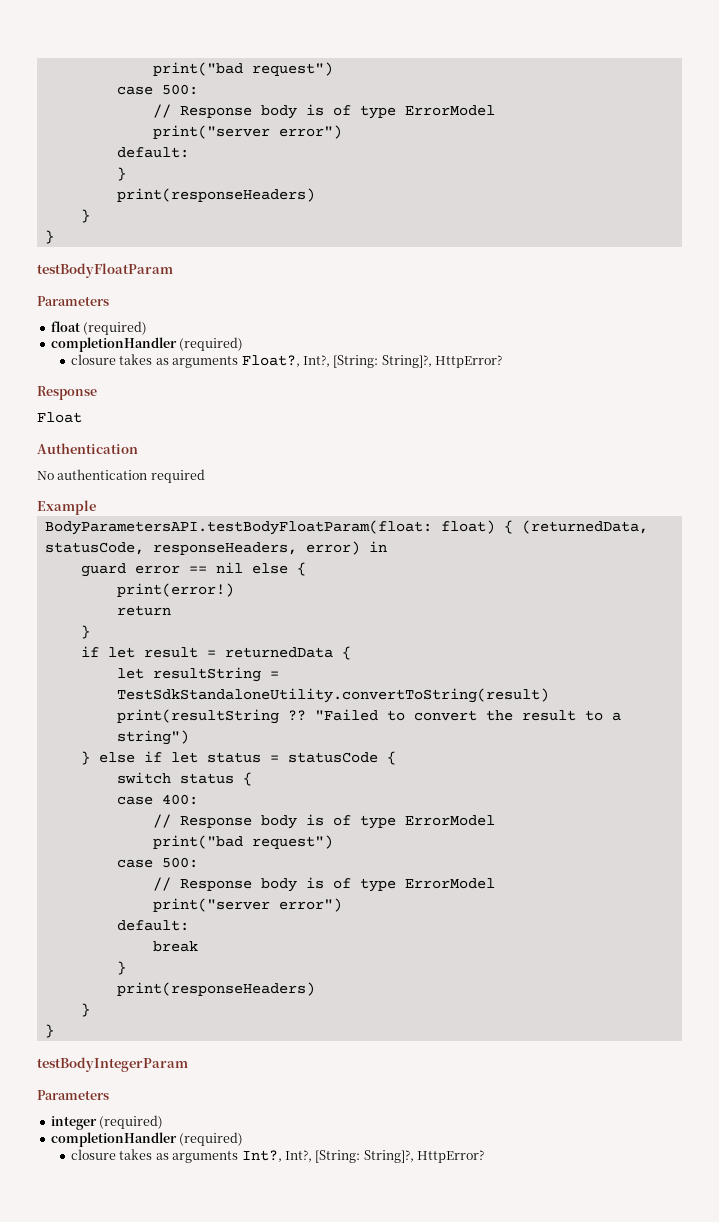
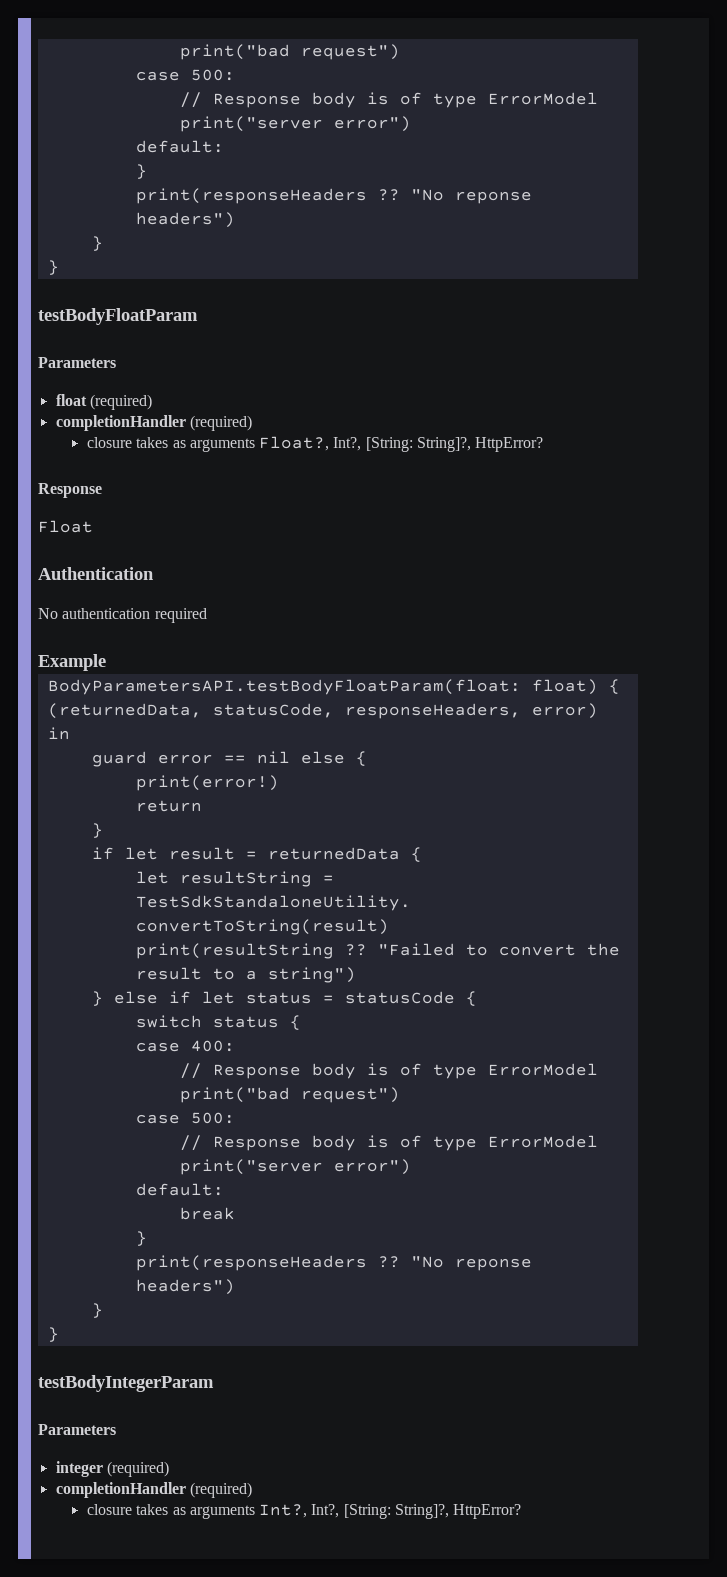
[116,188,315,202] print(responseHeaders) -> [135,188,532,204] [135,212,235,228] print(responseHeaders ?? "No reponse headers")
[116,982,315,996] print(responseHeaders) -> [135,1255,532,1271] [135,1279,235,1295] print(responseHeaders ?? "No reponse headers")

